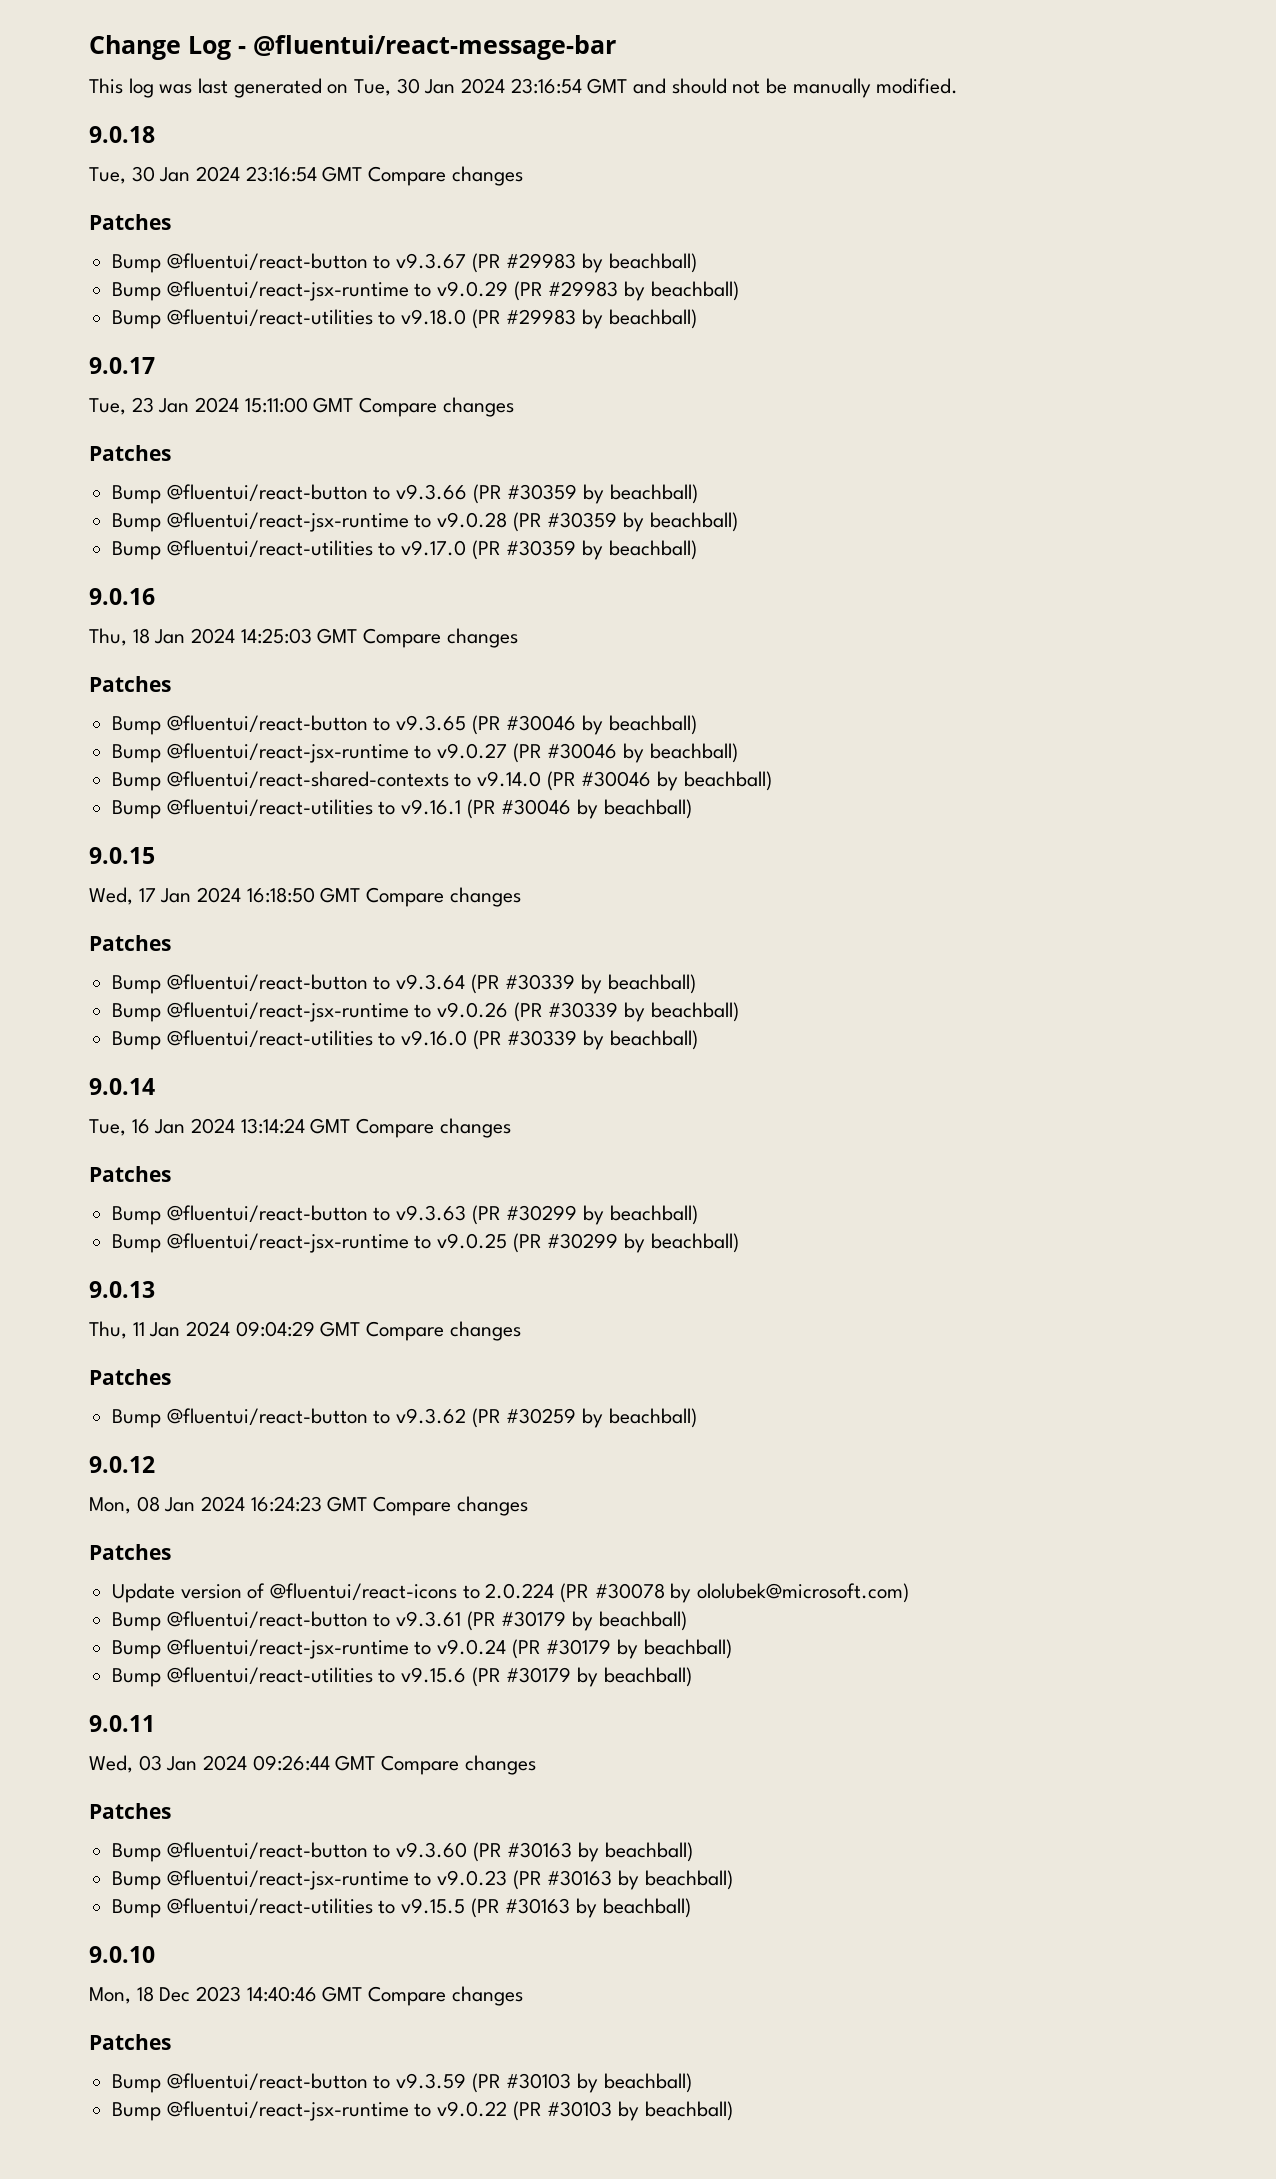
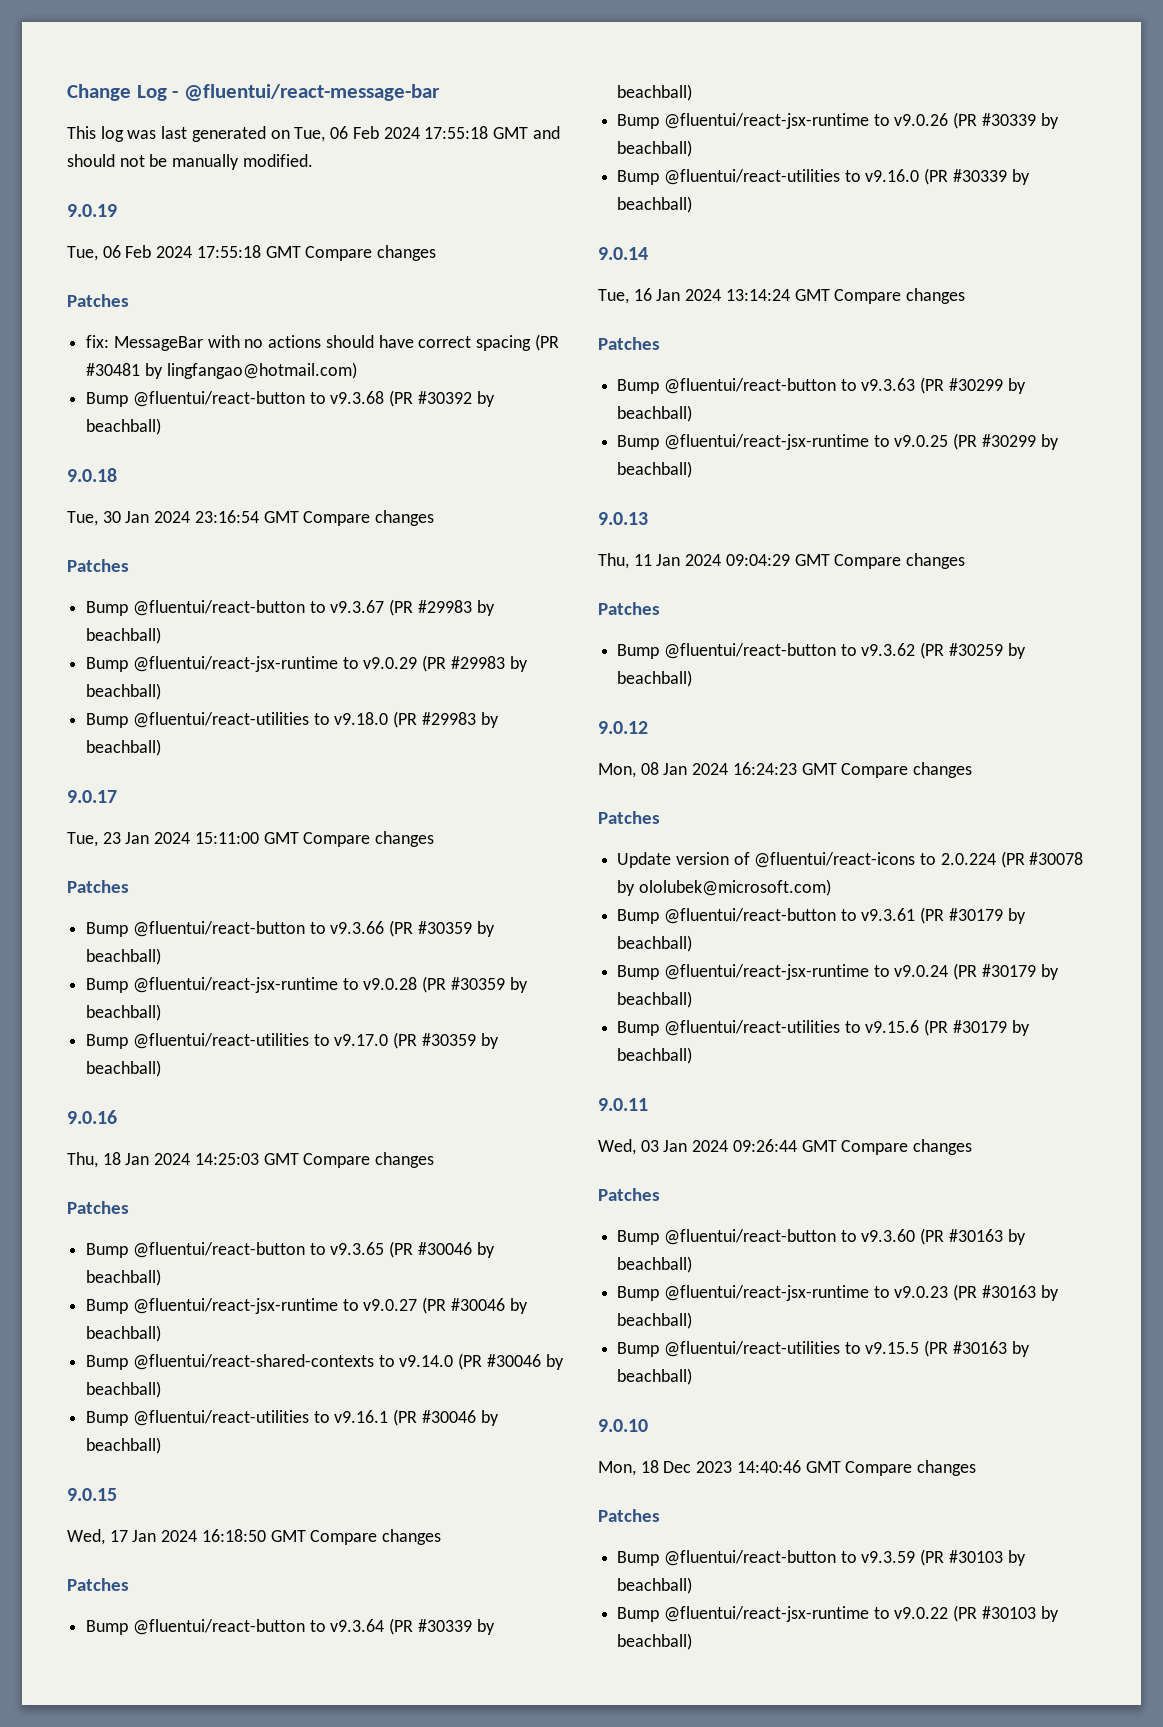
[396,78,582,94] 30 Jan 2024 23:16:54 -> [330,126,489,139] 06 Feb 2024 17:55:18
(959, 86) none -> [67,204,117,217] [67,245,437,261] [67,294,129,307] [86,334,559,351] [86,362,357,379] [86,390,495,407] [86,418,162,435] // 9.0.19 // Tue, 06 Feb 2024 17:55:18 GMT Compare changes // Patches // fix: MessageBar with no actions should have correct spacing (PR #30481 by lingfangao@hotmail.com) // Bump @fluentui/react-button to v9.3.68 (PR #30392 by beachball)

